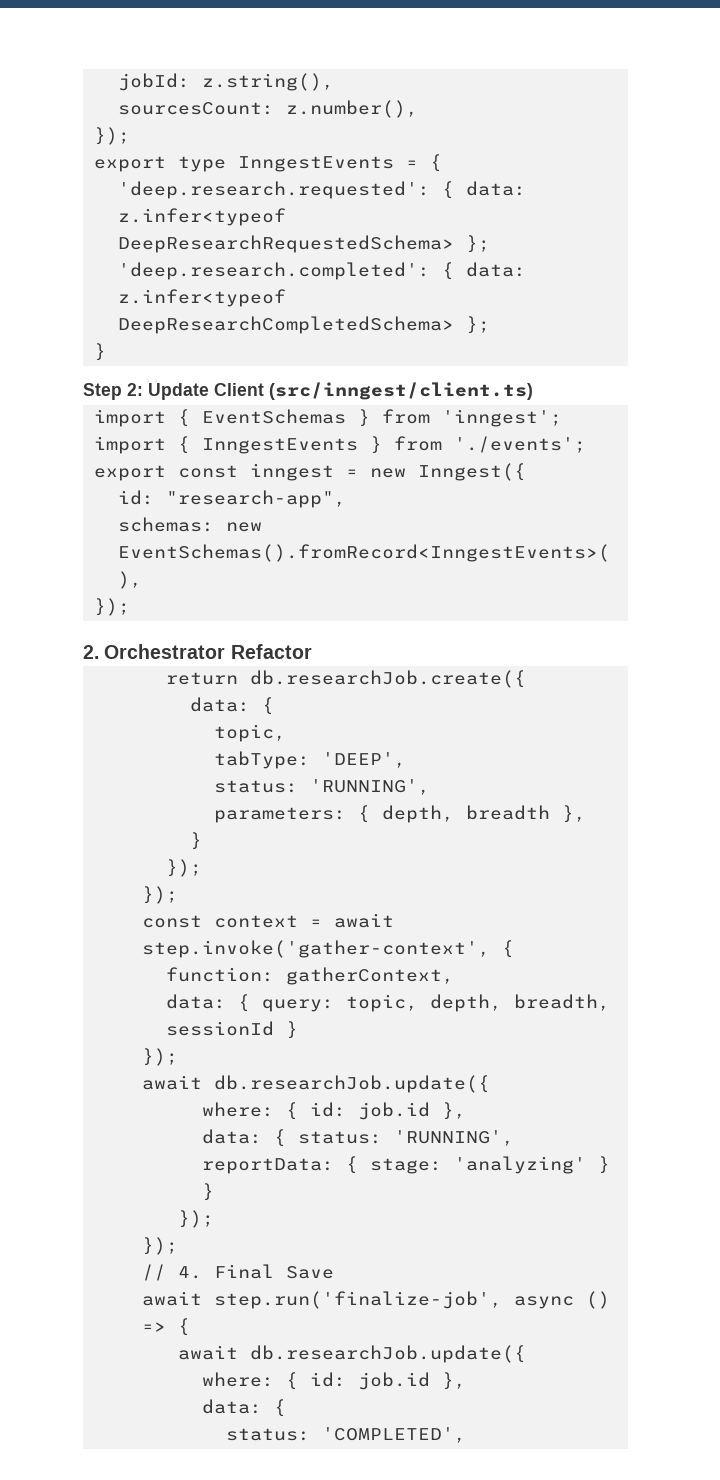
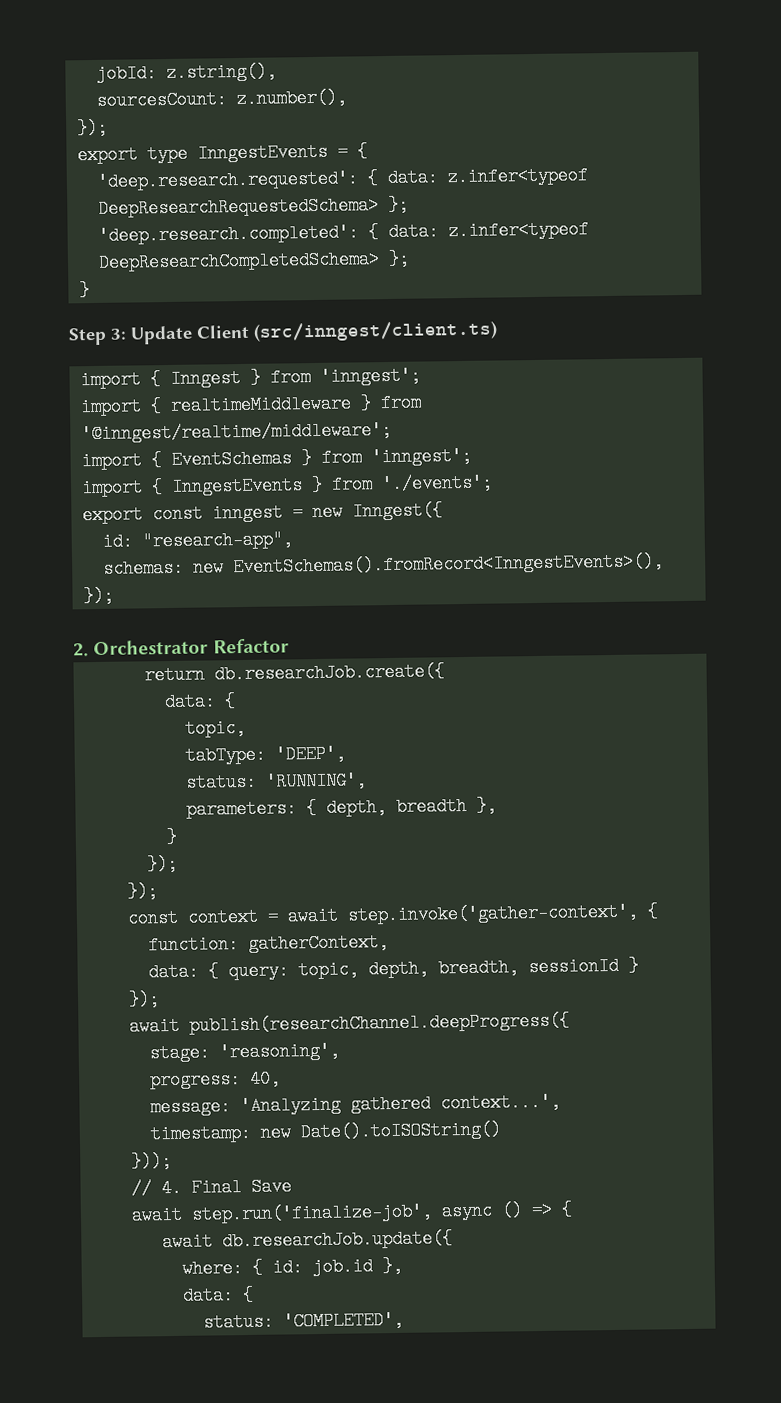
[127,383,143,396] 2: -> [110,328,127,340] 3:
(533, 391) none -> [80,366,422,390] [80,393,423,417] [81,420,393,444] // import { Inngest } from 'inngest'; // import { realtimeMiddleware } from '@inngest/realtime/middleware';
[213,1075,490,1093] [201,1102,466,1120] [201,1129,514,1147] [201,1156,610,1174] [201,1183,214,1201] [177,1210,214,1228] [141,1237,178,1255] db.researchJob.update({ // where: { id: job.id }, // data: { status: 'RUNNING', reportData: { stage: 'analyzing' } } // }); // }); -> [189,1011,571,1035] [149,1041,341,1063] [150,1069,282,1090] [150,1092,562,1117] [150,1120,502,1144] [131,1152,173,1171] publish(researchChannel.deepProgress({ // stage: 'reasoning', // progress: 40, // message: 'Analyzing gathered context...', // timestamp: new Date().toISOString() // }));

